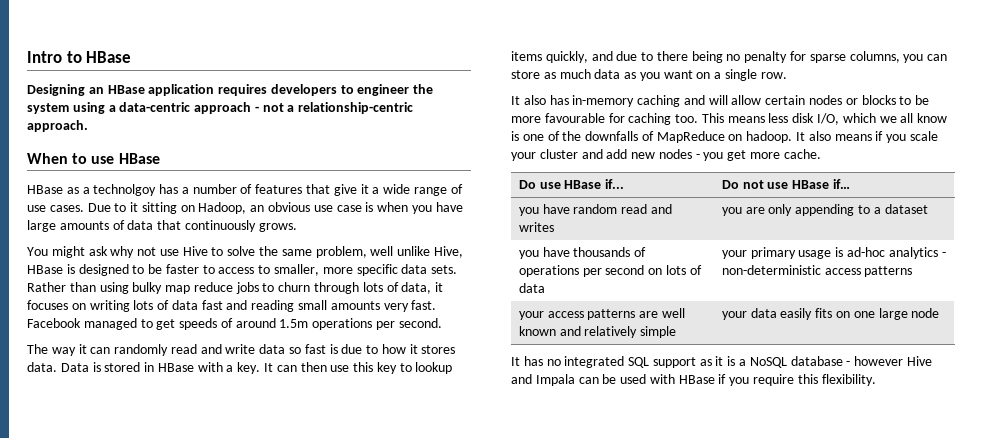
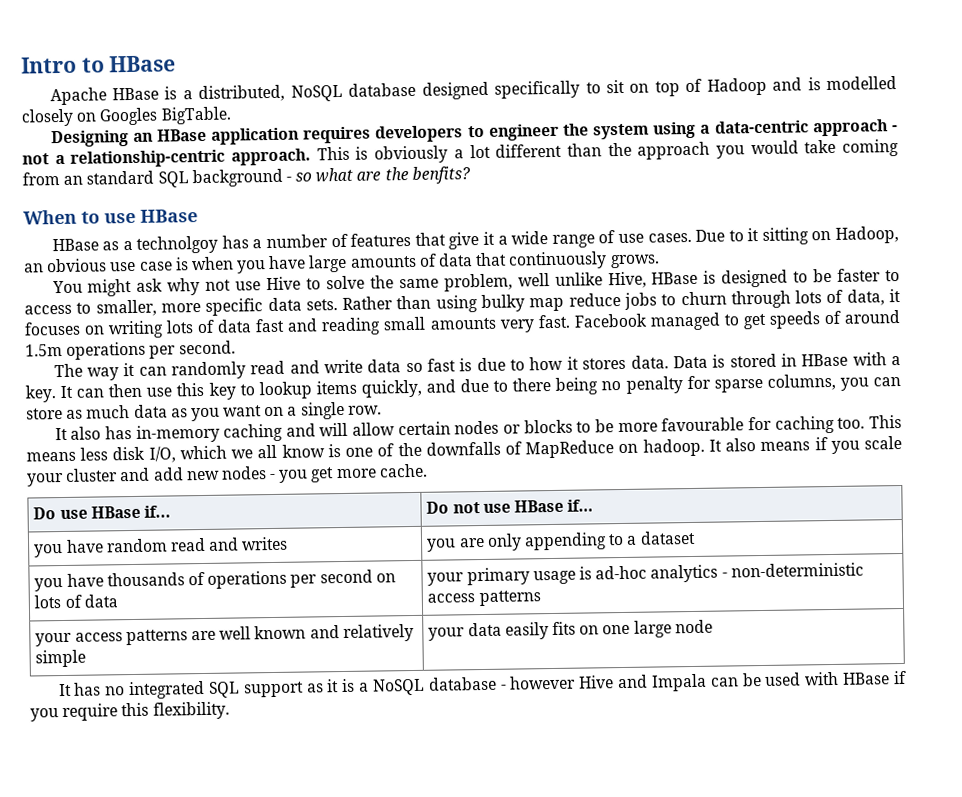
(132, 57) none -> [49,76,898,106] [21,106,232,127] // Apache HBase is a distributed, NoSQL database designed specifically to sit on top of Hadoop and is modelled closely on Googles BigTable.
(88, 126) none -> [316,139,899,164] [22,166,471,188] This is obviously a lot different than the approach you would take coming from an standard SQL background - so what are the benfits?

